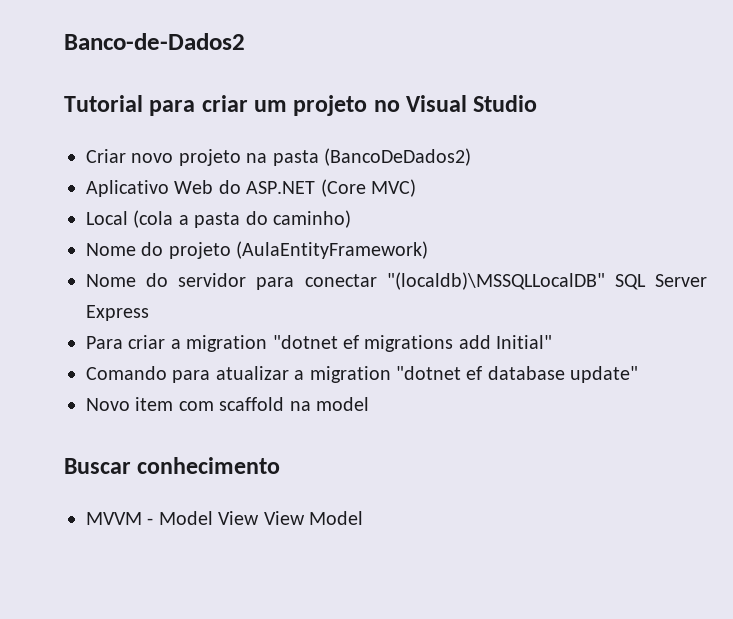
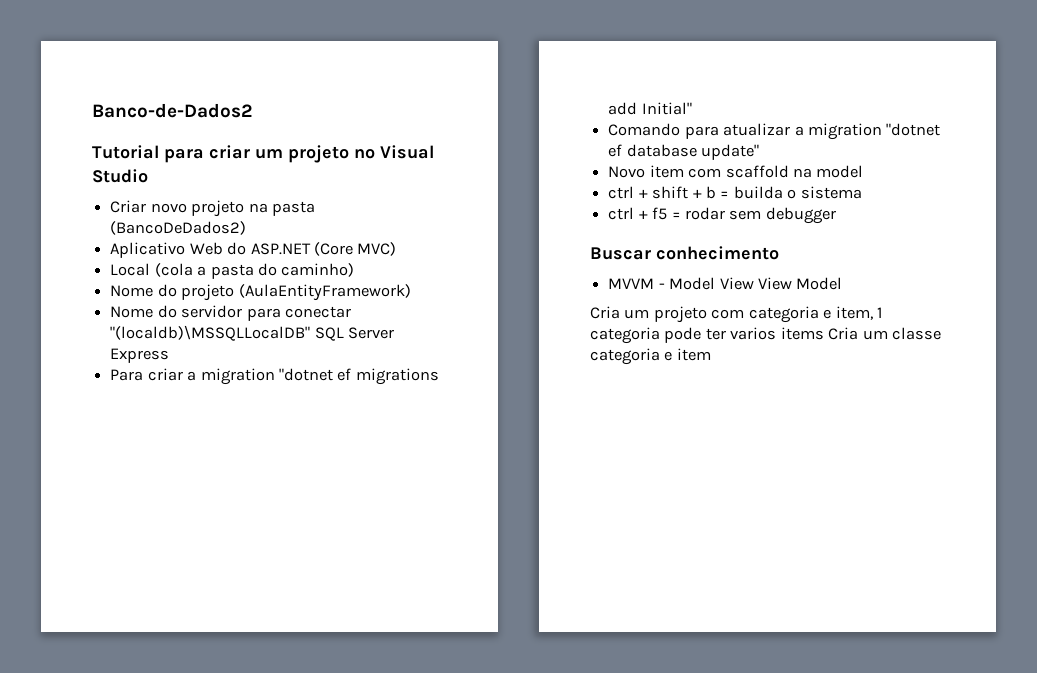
(369, 404) none -> [608,186,862,199] [608,207,836,224] // ctrl + shift + b = builda o sistema // ctrl + f5 = rodar sem debugger
(363, 518) none -> [590,306,883,323] [590,327,942,344] [590,348,711,365] // Cria um projeto com categoria e item, 1 categoria pode ter varios items Cria um classe categoria e item

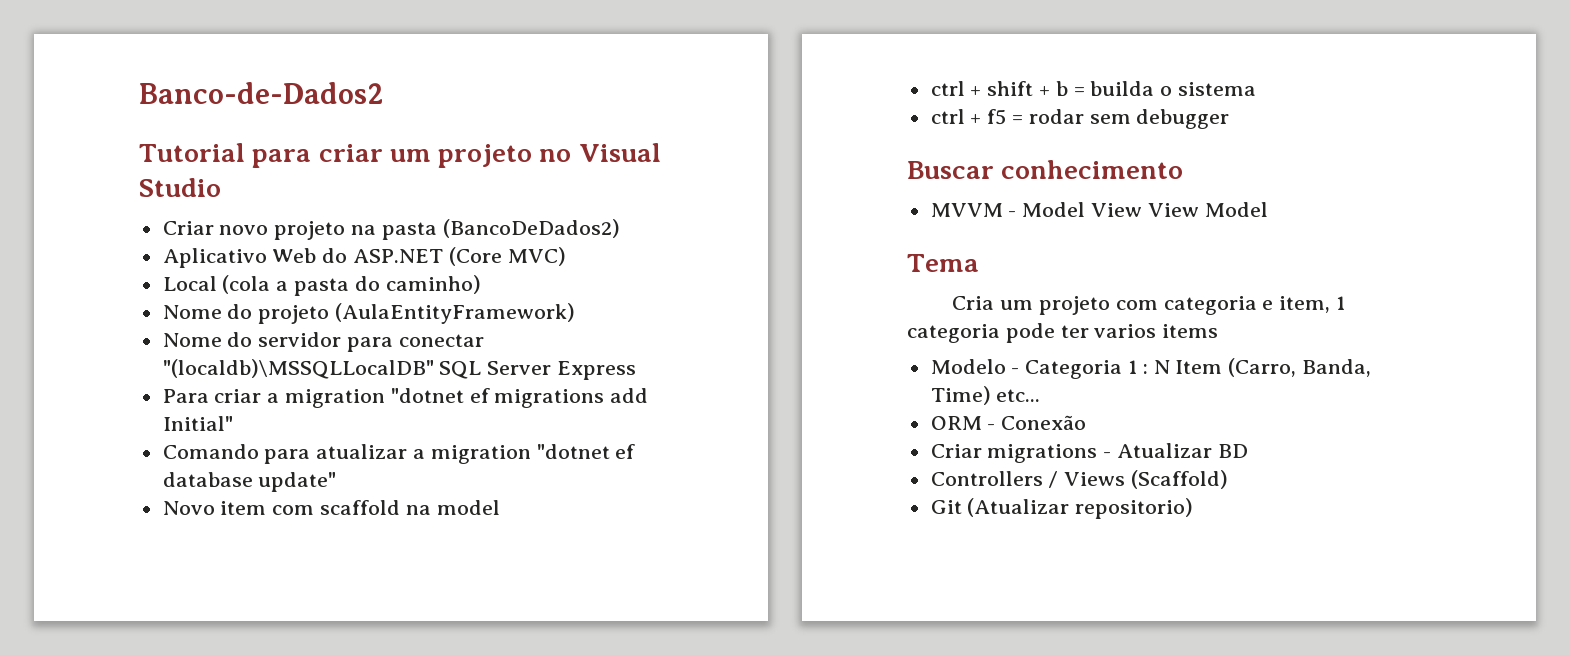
(843, 283) none -> [907,254,979,272] // Tema
[828,327,942,340] [590,348,711,365] Cria um classe categoria e item -> [930,358,1372,379] [930,386,1041,405] [930,415,1087,430] [930,443,1248,463] [930,470,1229,489] [930,498,1194,519] // Modelo - Categoria 1 : N Item (Carro, Banda, Time) etc... // ORM - Conexão // Criar migrations - Atualizar BD // Controllers / Views (Scaffold) // Git (Atualizar repositorio)

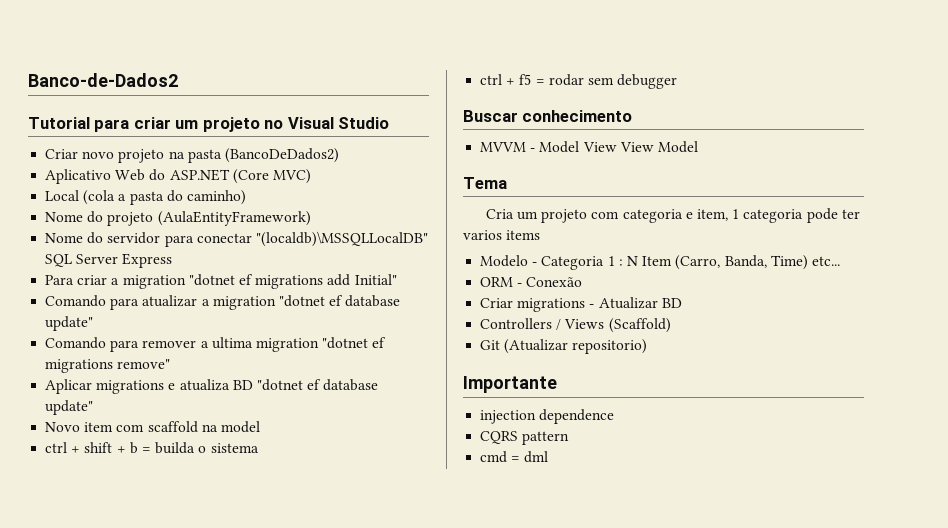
(337, 482) none -> [45,337,387,352] [45,359,171,373] [45,379,379,394] [45,400,94,415] // Comando para remover a ultima migration "dotnet ef migrations remove" // Aplicar migrations e atualiza BD "dotnet ef database update"
(1194, 508) none -> [463,376,557,393] [480,409,615,424] [480,431,570,445] [480,451,549,463] // Importante // injection dependence // CQRS pattern // cmd = dml

